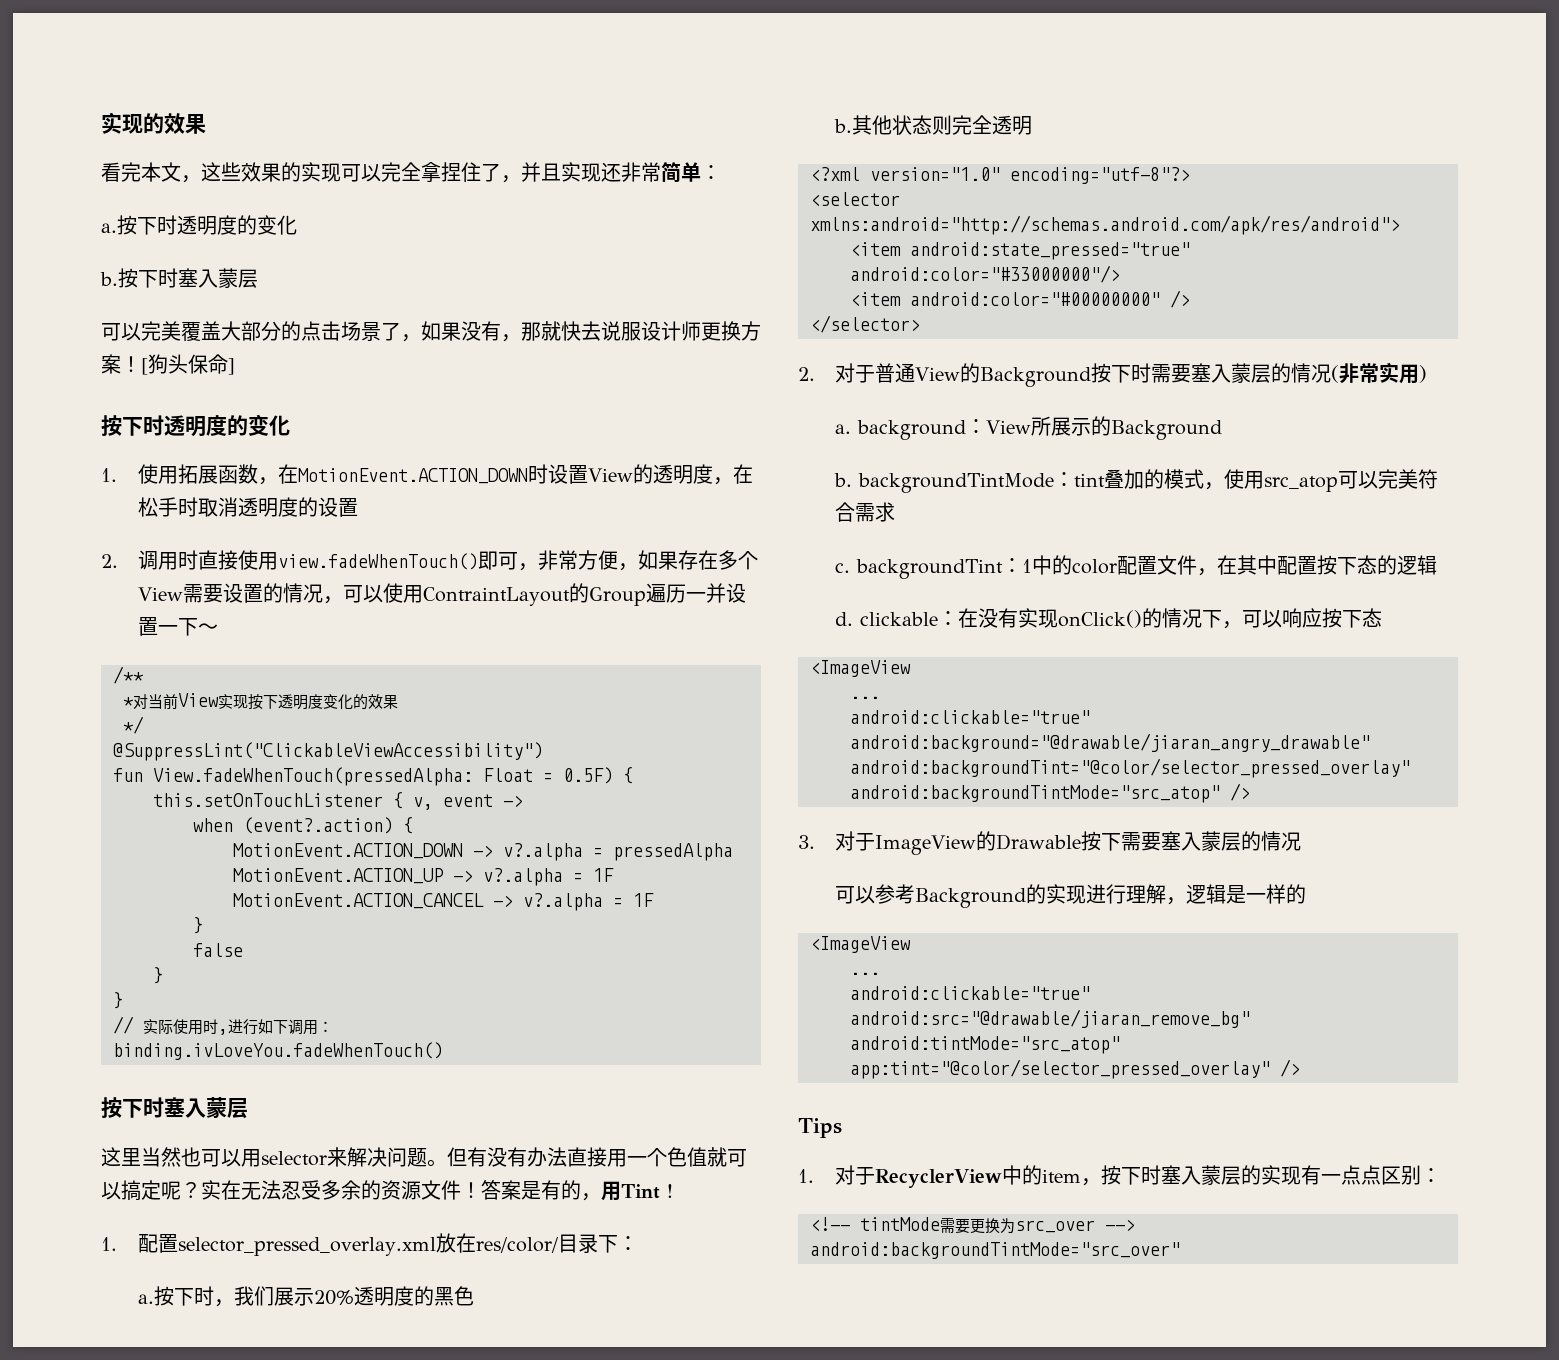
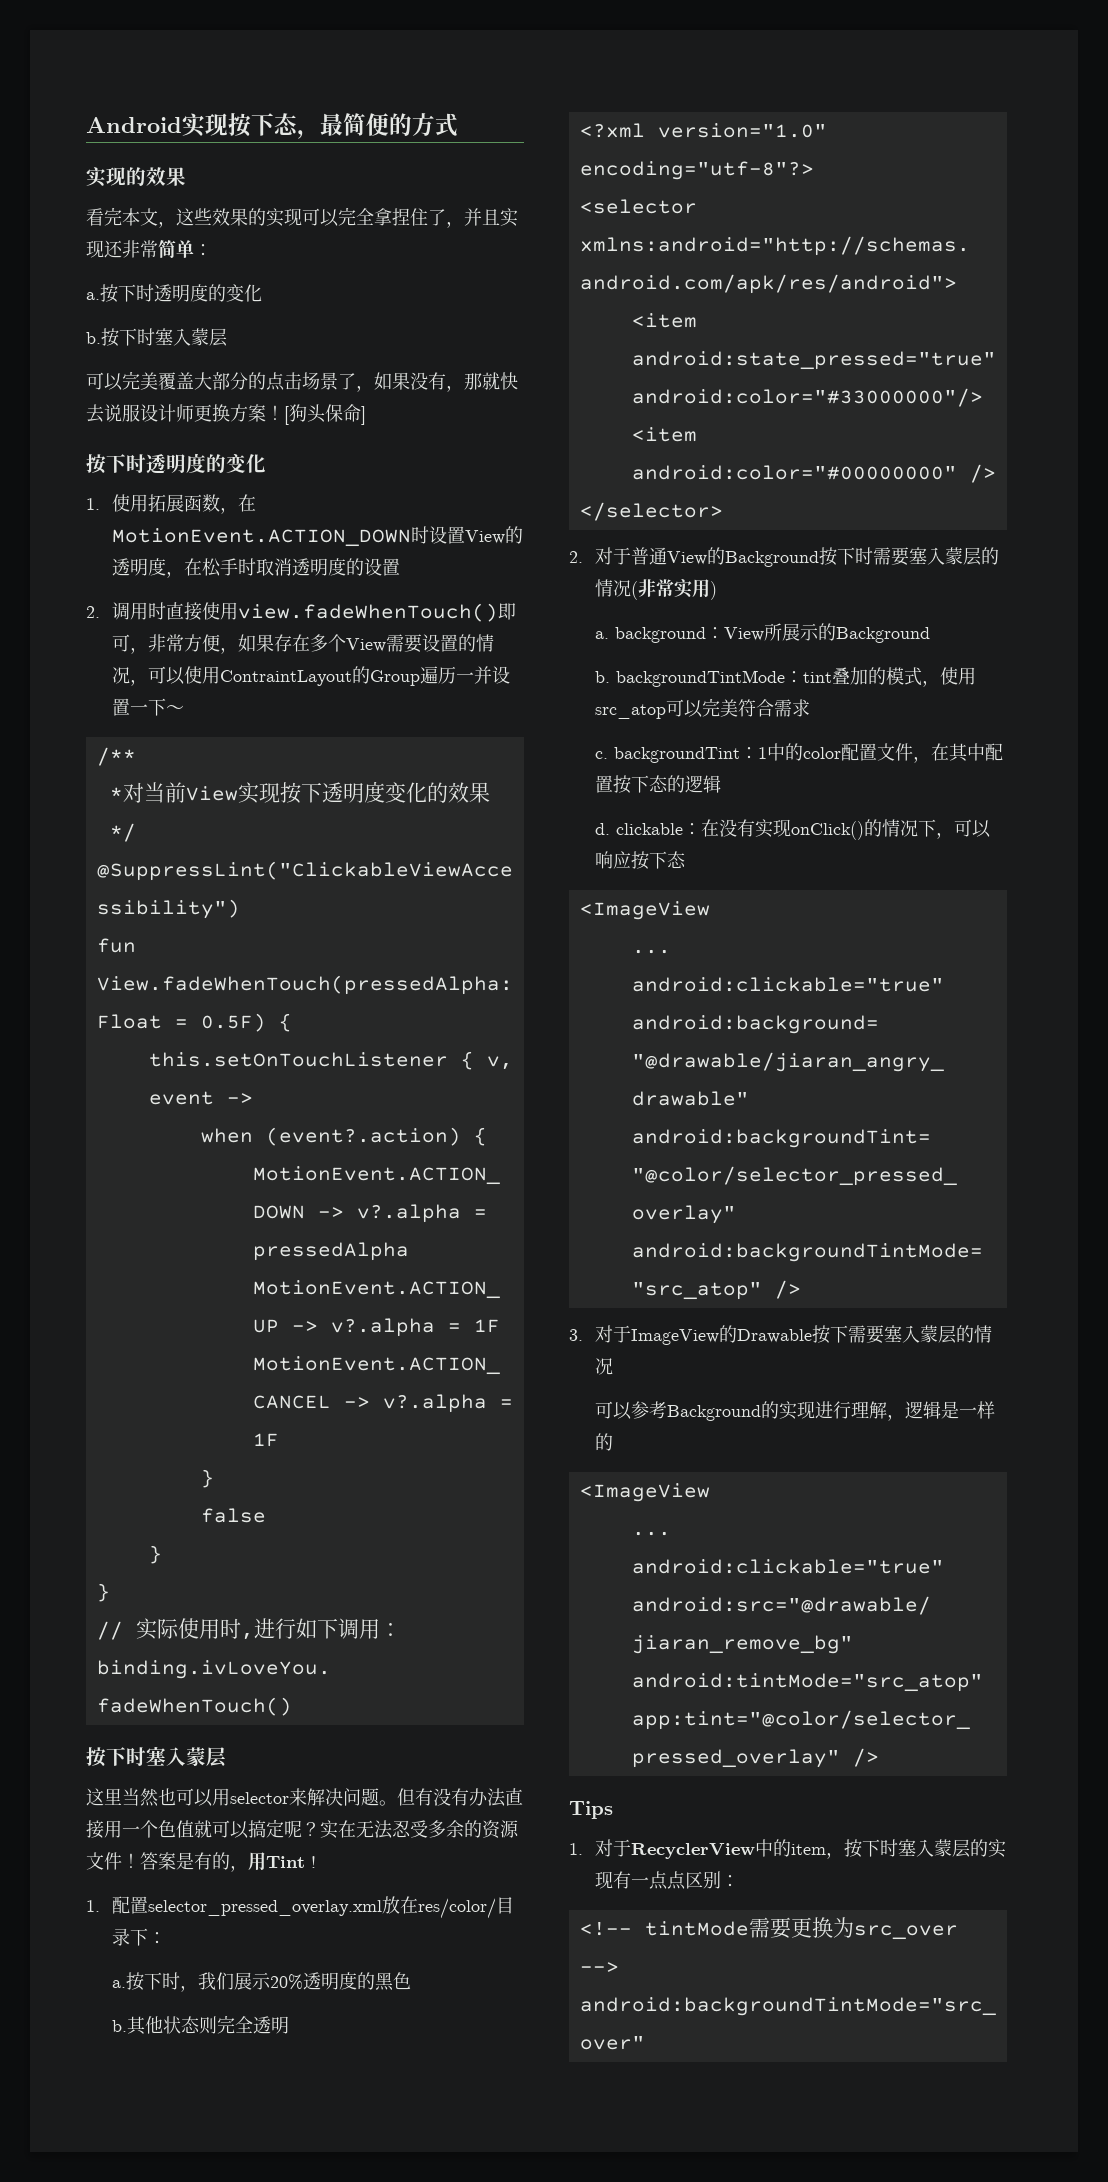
(101, 123) none -> [86,113,458,139] Android实现按下态，最简便的方式 //

